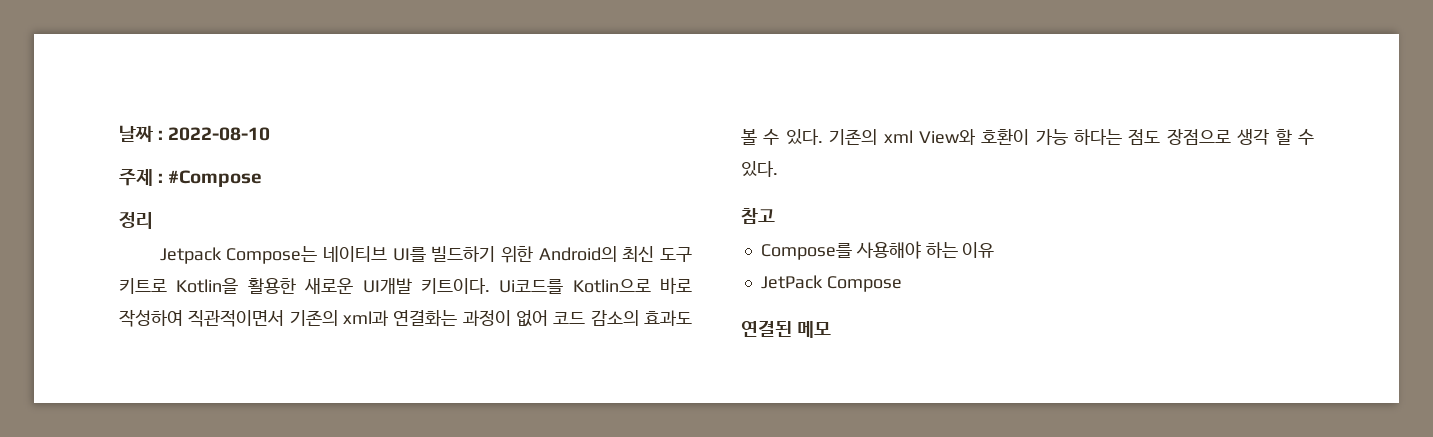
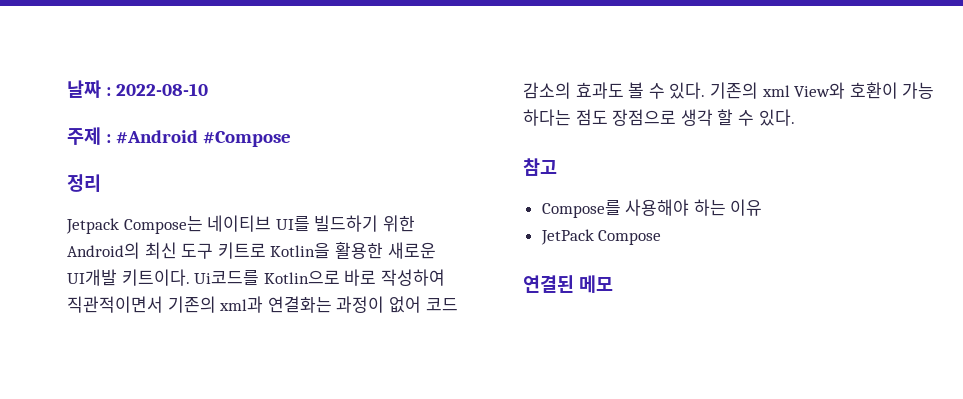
(164, 178) none -> [115,130,198,144] #Android

